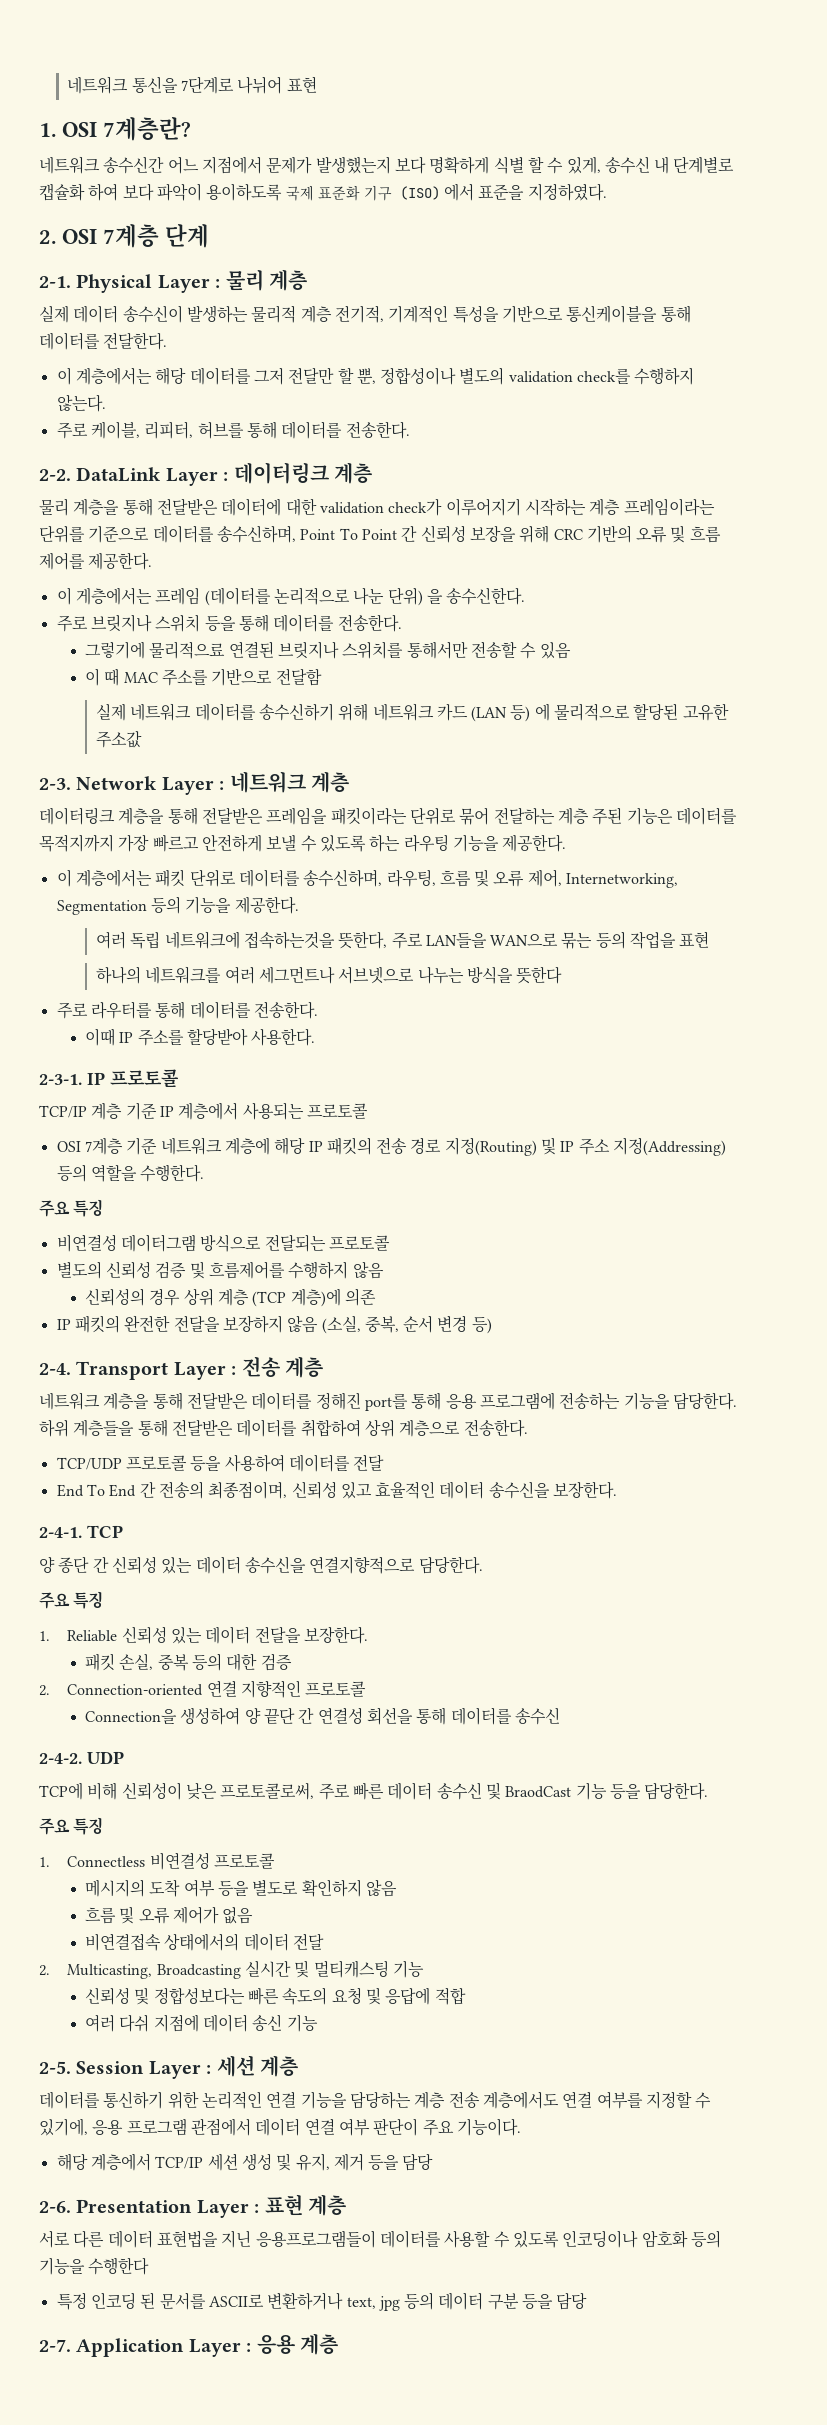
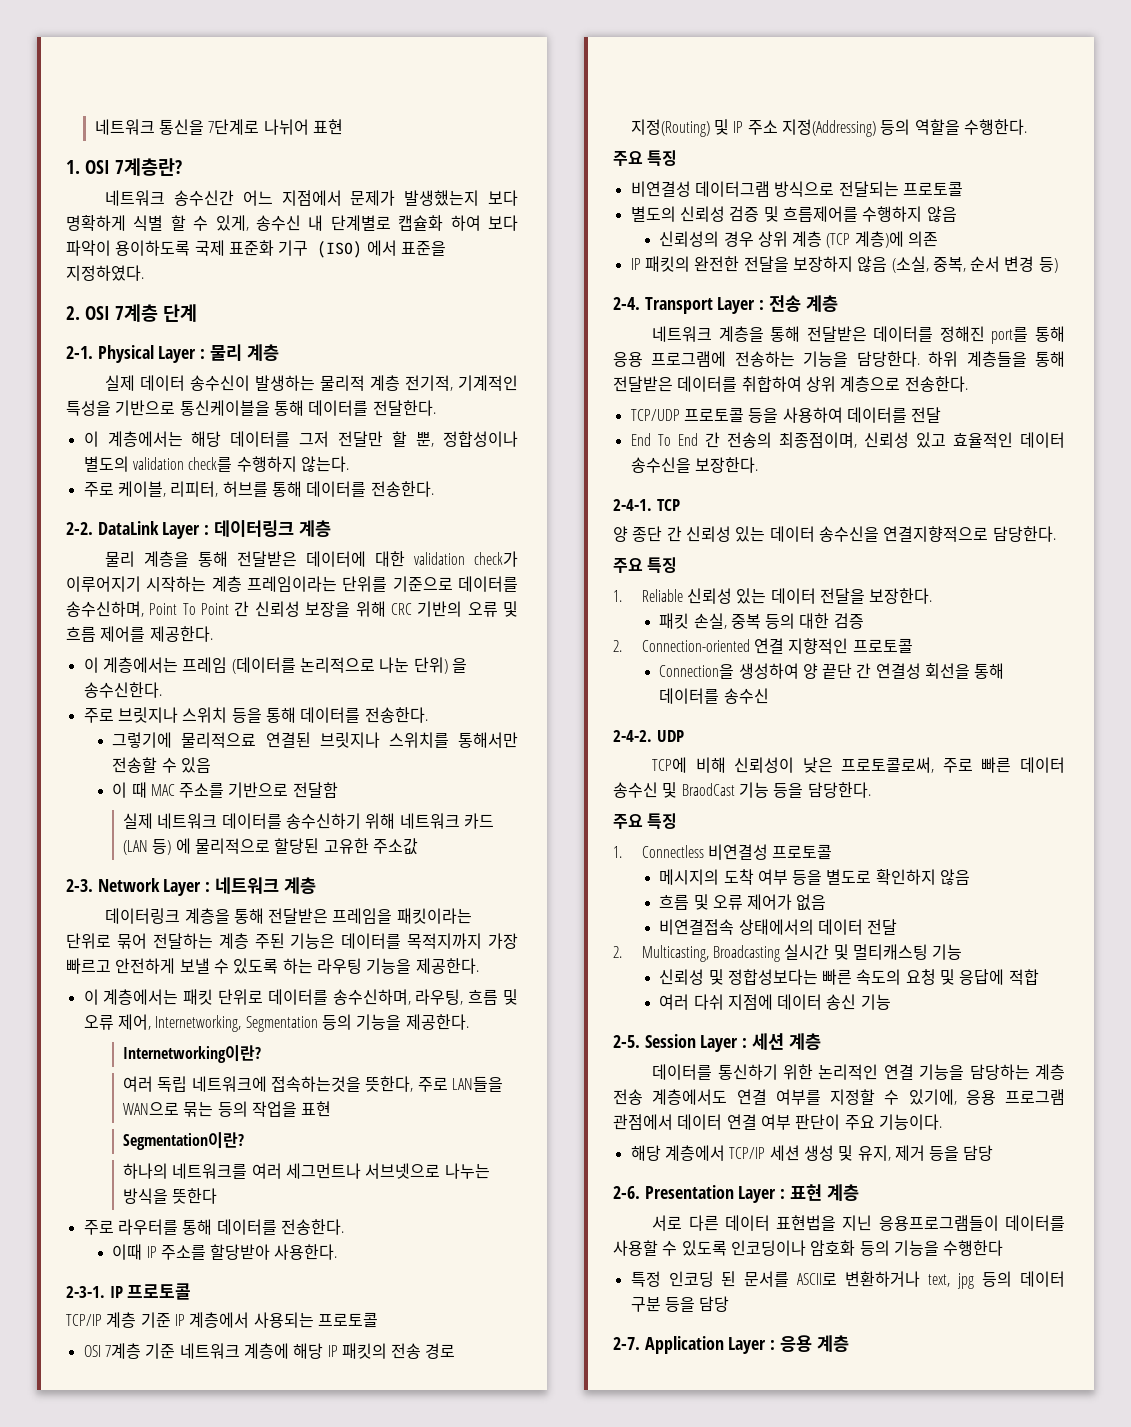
(299, 905) none -> [123,1045,262,1063] // Internetworking이란?
(710, 939) none -> [123,1132,245,1150] // Segmentation이란?

